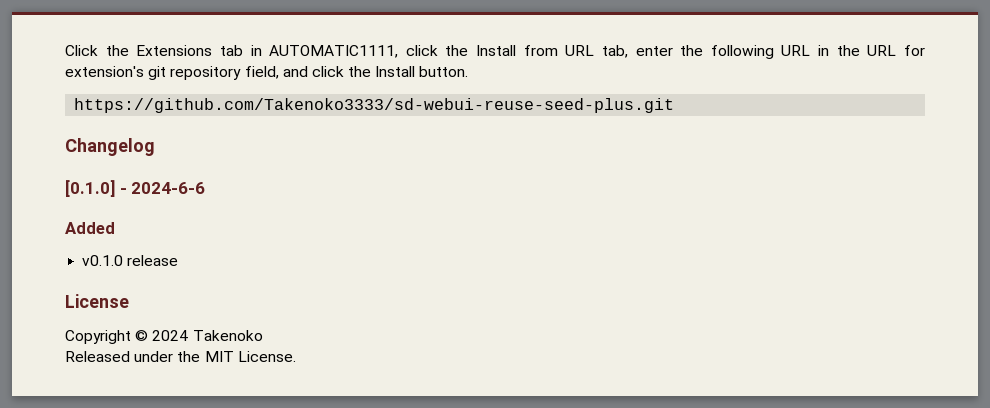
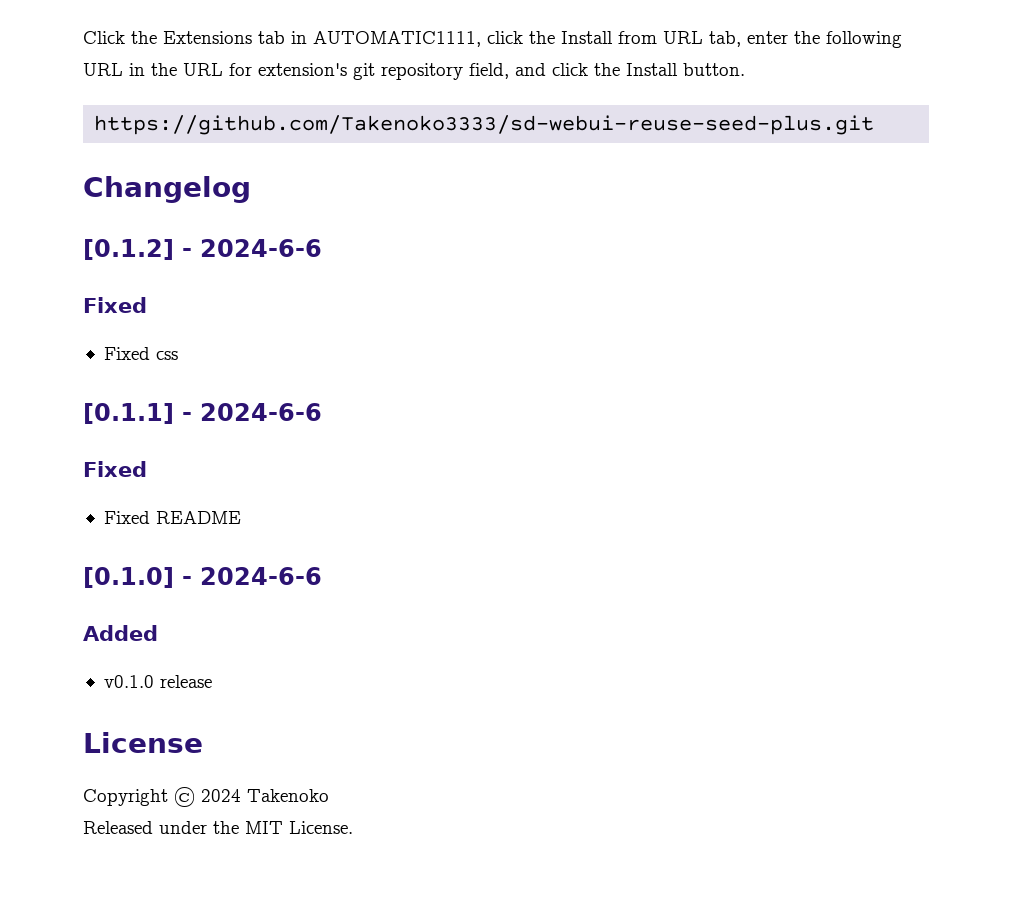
(155, 147) none -> [83,239,322,260] [83,297,147,313] [103,347,178,360] [83,403,322,424] [83,461,147,477] [103,511,241,524] // [0.1.2] - 2024-6-6 // Fixed // Fixed css // [0.1.1] - 2024-6-6 // Fixed // Fixed README

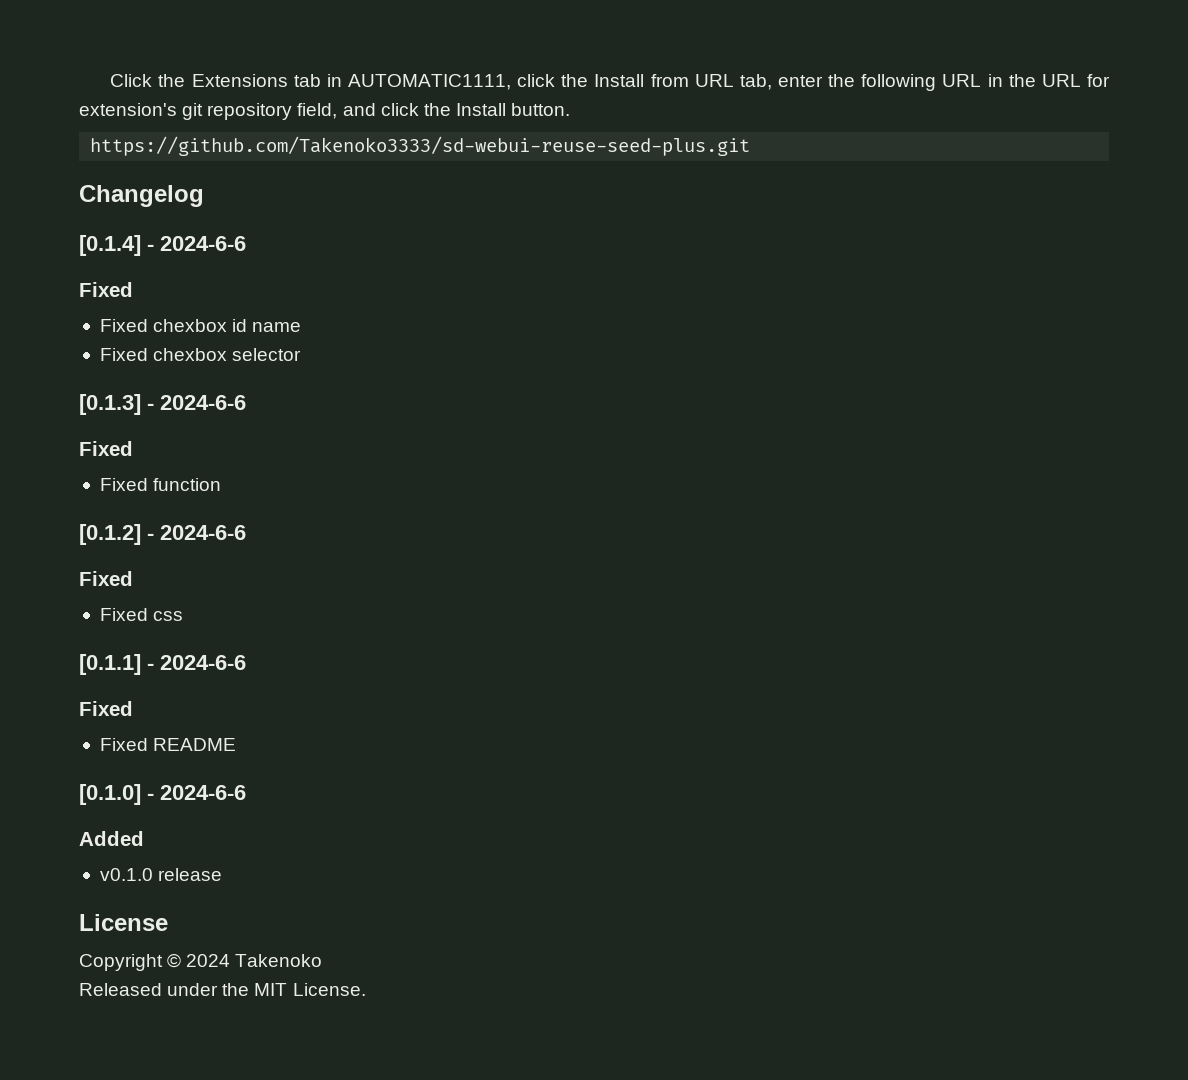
(251, 189) none -> [79,235,246,256] [79,282,133,297] [99,319,302,332] [99,348,302,361] [79,394,246,415] [79,441,133,456] [99,478,222,491] // [0.1.4] - 2024-6-6 // Fixed // Fixed chexbox id name // Fixed chexbox selector // [0.1.3] - 2024-6-6 // Fixed // Fixed function

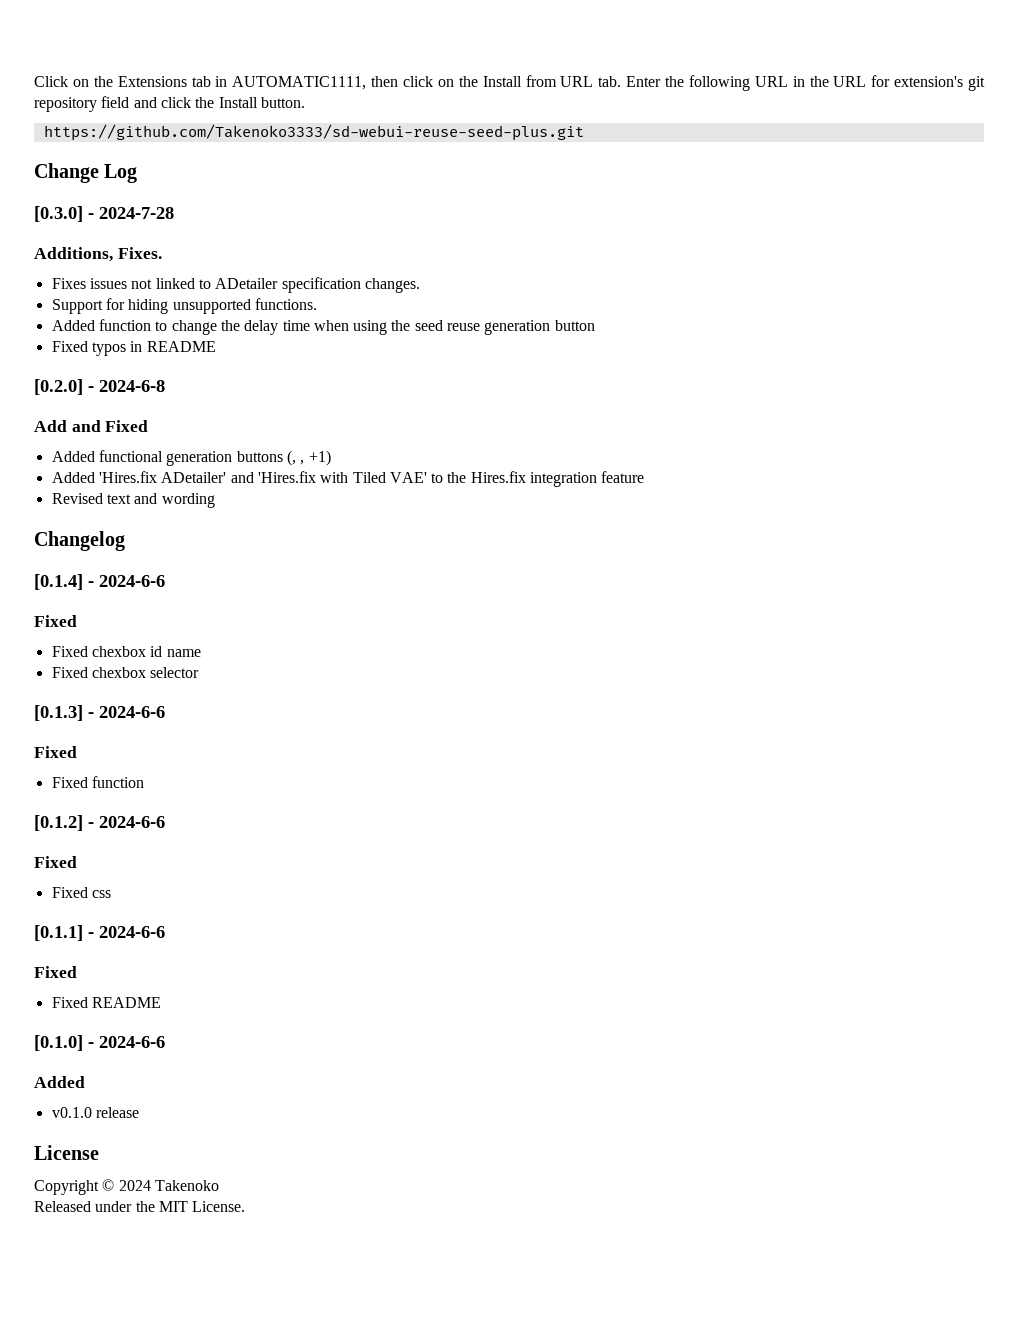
(153, 80) none -> [72,79,89,87] on
[517,74,556,87] click -> [371,76,454,87] then click on
[739,74,823,90] tab, enter -> [598,76,662,87] tab. Enter
[297,103,338,119] field, -> [101,96,130,108] field
(751, 146) none -> [34,163,138,183] [34,206,174,222] [34,247,162,262] [51,277,420,293] [51,298,317,314] [51,319,595,335] [51,341,216,356] [34,379,165,395] [34,420,149,432] [51,450,331,466] [51,471,645,487] [51,493,215,508] // Change Log // [0.3.0] - 2024-7-28 // Additions, Fixes. // Fixes issues not linked to ADetailer specification changes. // Support for hiding unsupported functions. // Added function to change the delay time when using the seed reuse generation button // Fixed typos in README // [0.2.0] - 2024-6-8 // Add and Fixed // Added functional generation buttons (, , +1) // Added 'Hires.fix ADetailer' and 'Hires.fix with Tiled VAE' to the Hires.fix integration feature // Revised text and wording

